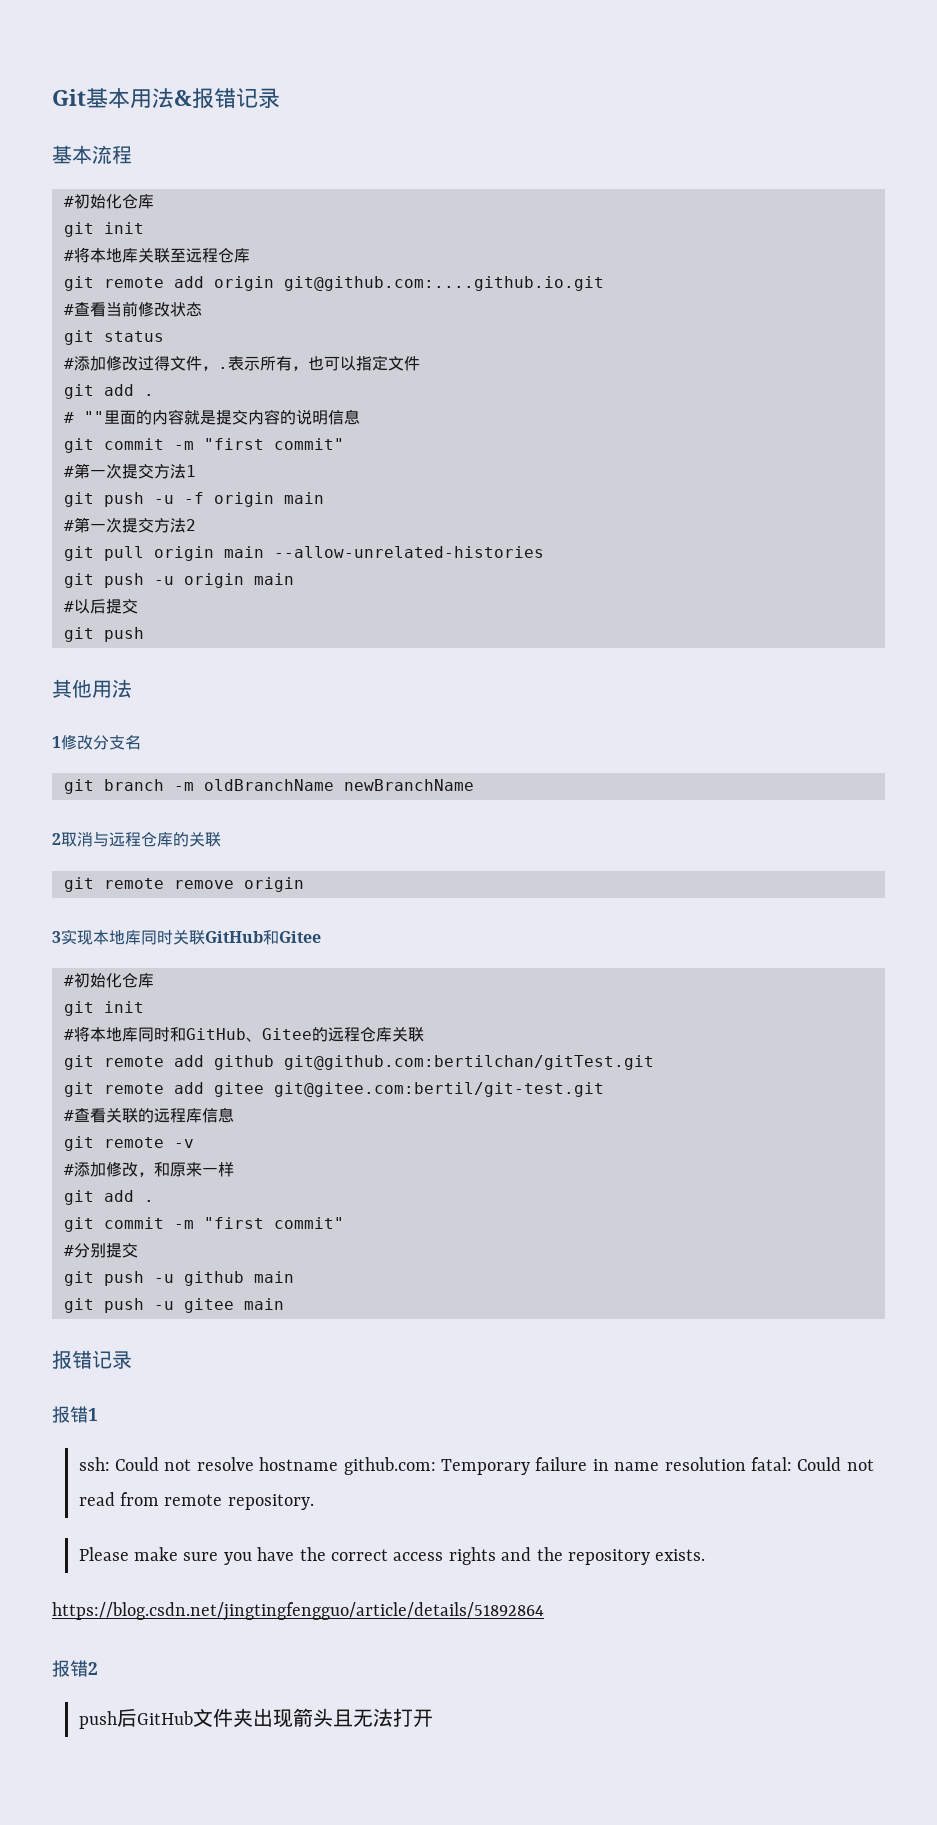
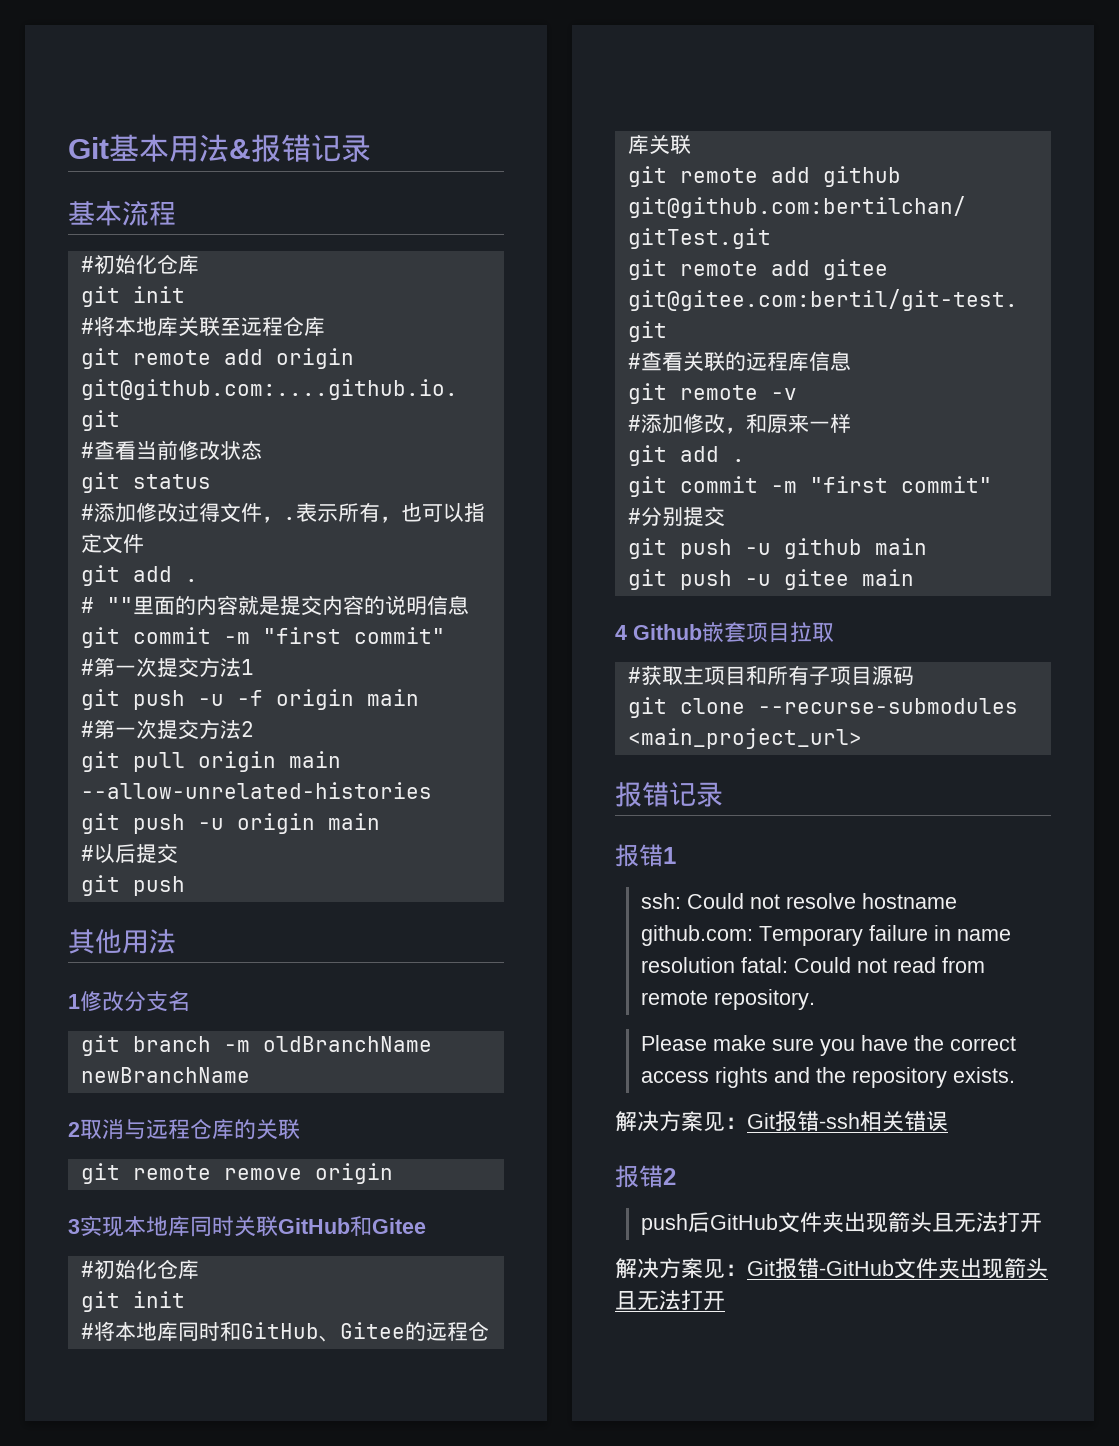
(284, 1304) none -> [615,622,834,643] [627,665,914,686] [627,697,1018,718] [627,728,862,749] // 4 Github嵌套项目拉取 // #获取主项目和所有子项目源码 // git clone --recurse-submodules <main_project_url>
[52,1602,544,1621] https://blog.csdn.net/jingtingfengguo/article/details/51892864 -> [615,1111,948,1132] 解决方案见：Git报错-ssh相关错误
(433, 1718) none -> [615,1258,1048,1279] [615,1290,725,1311] // 解决方案见：Git报错-GitHub文件夹出现箭头且无法打开

